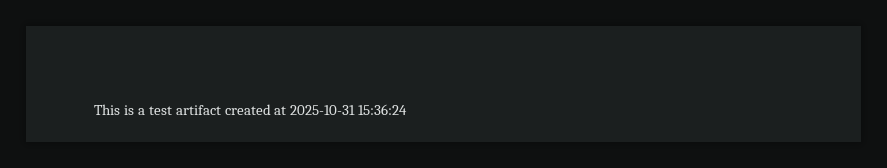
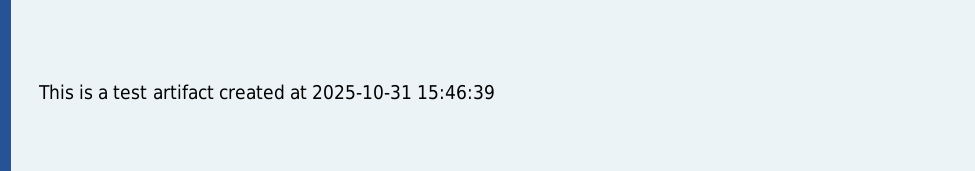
[358,104,408,115] 15:36:24 -> [417,84,496,100] 15:46:39

